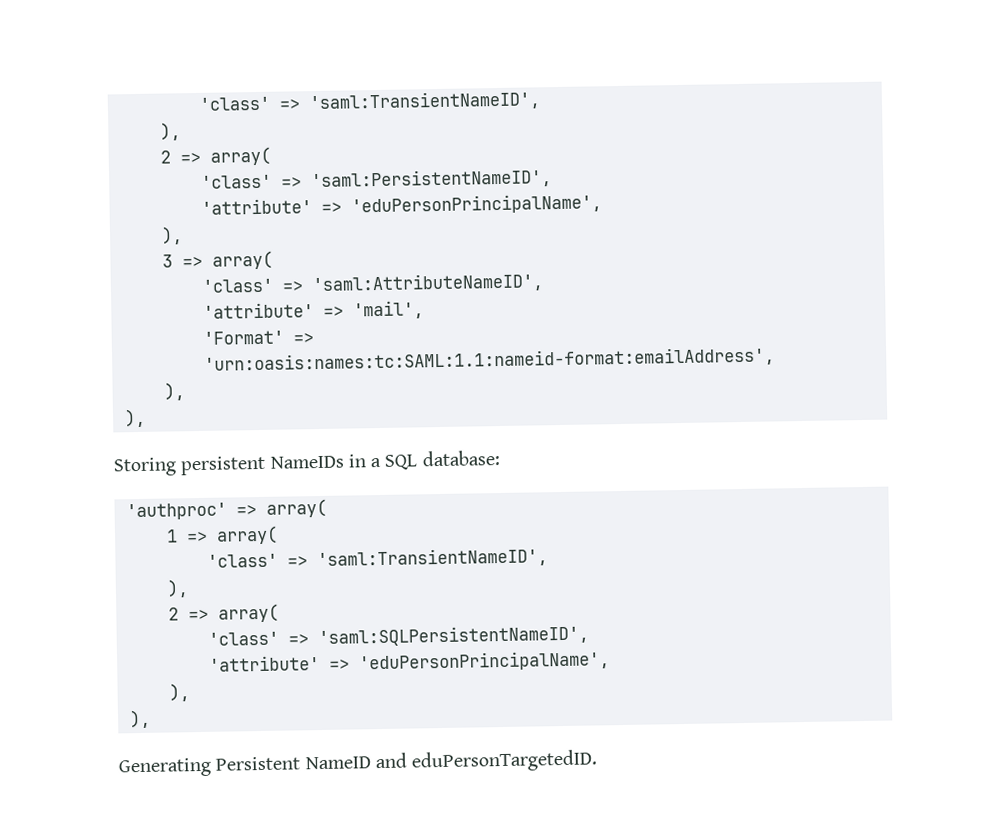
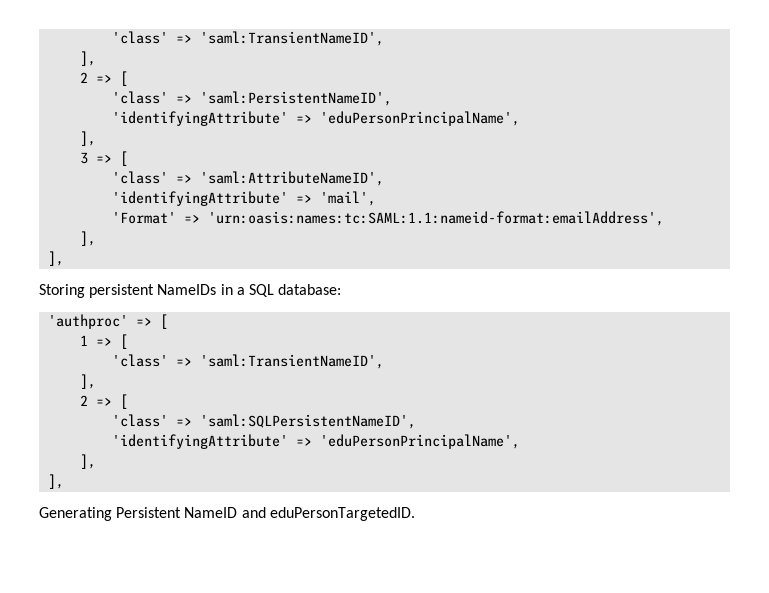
[198,90,541,113] [159,122,181,141] [159,146,271,166] 'class' => 'saml:TransientNameID', // ), // 2 => array( -> [112,31,385,46] [80,51,97,66] [80,71,129,86] 'class' => 'saml:TransientNameID', // ], // 2 => [
[200,193,602,216] [160,226,183,245] 'attribute' => 'eduPersonPrincipalName', // ), -> [112,111,521,126] [80,131,97,146] 'identifyingAttribute' => 'eduPersonPrincipalName', // ],
[211,250,273,270] array( -> [120,151,129,166] [
[202,302,314,319] 'attribute' -> [112,191,289,206] 'identifyingAttribute'
[163,382,185,401] [123,408,146,428] ), // ), -> [80,231,97,246] [48,251,65,266] ], // ],
[265,498,327,518] array( -> [160,314,169,329] [
[215,525,278,545] [206,547,548,570] [166,579,189,598] [167,603,279,623] array( // 'class' => 'saml:TransientNameID', // ), // 2 => array( -> [120,334,129,349] [112,354,385,369] [80,374,97,389] [80,394,129,409] [ // 'class' => 'saml:TransientNameID', // ], // 2 => [
[208,650,610,673] [168,683,190,702] [128,709,151,729] 'attribute' => 'eduPersonPrincipalName', // ), // ), -> [112,434,521,449] [80,454,97,469] [48,474,65,489] 'identifyingAttribute' => 'eduPersonPrincipalName', // ], // ],

